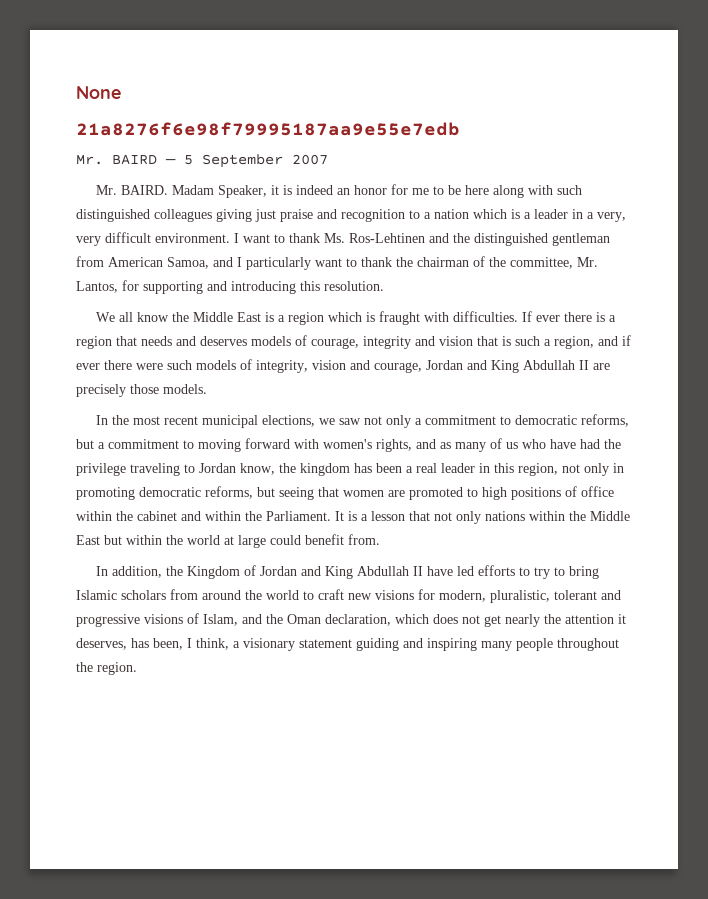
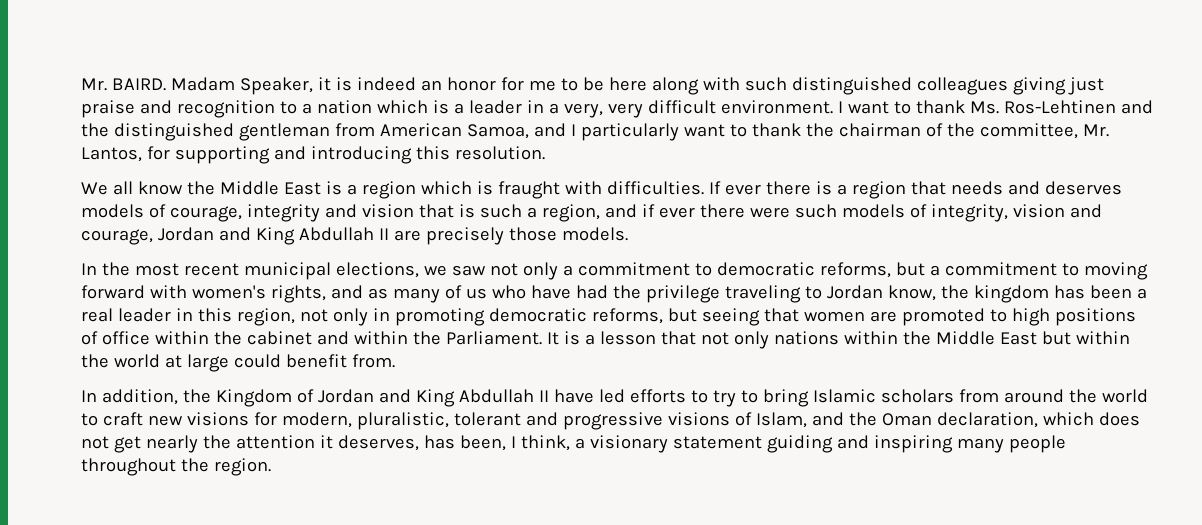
[76,86,121,99] [76,122,460,136] [76,154,328,168] None // 21a8276f6e98f79995187aa9e55e7edb // Mr. BAIRD — 5 September 2007 // -> (81, 84) none

